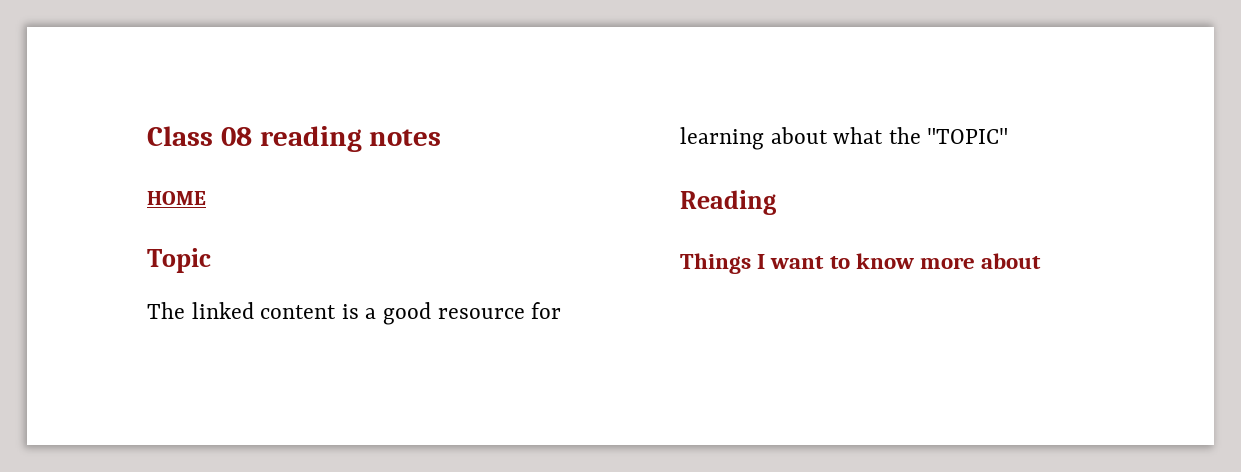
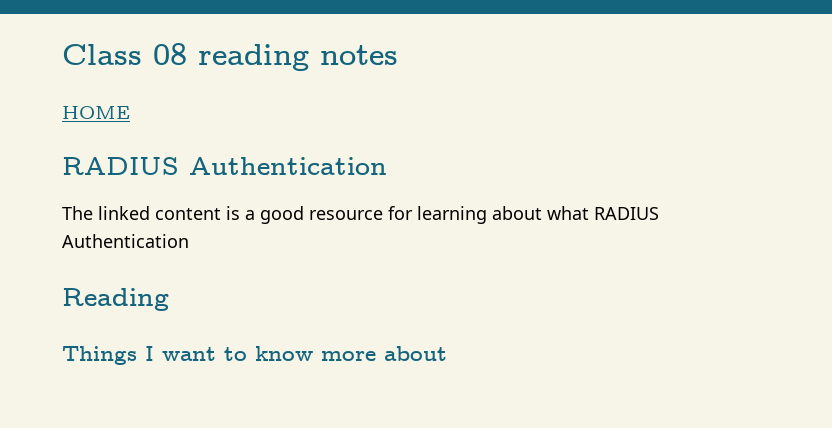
[147,248,211,273] Topic -> [62,157,387,175] RADIUS Authentication
[888,127,1009,144] the "TOPIC" -> [594,207,659,220] [62,234,189,248] RADIUS Authentication

